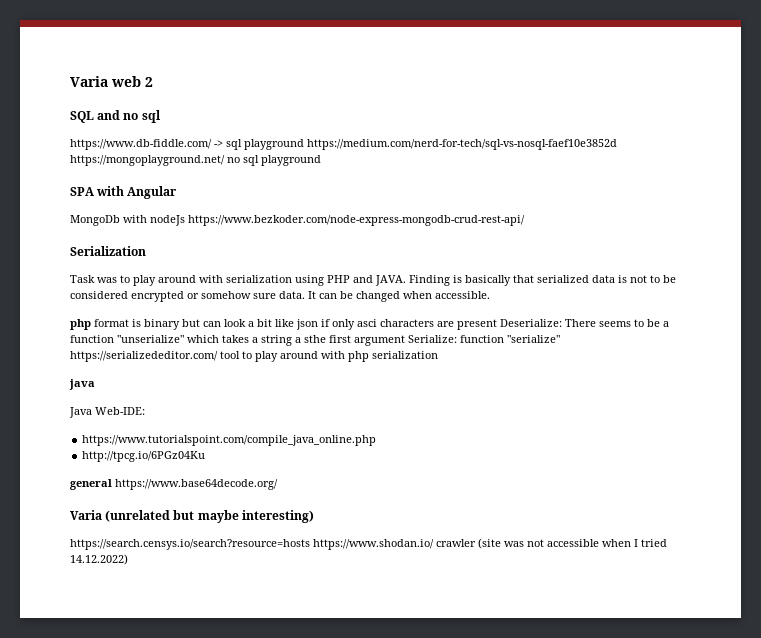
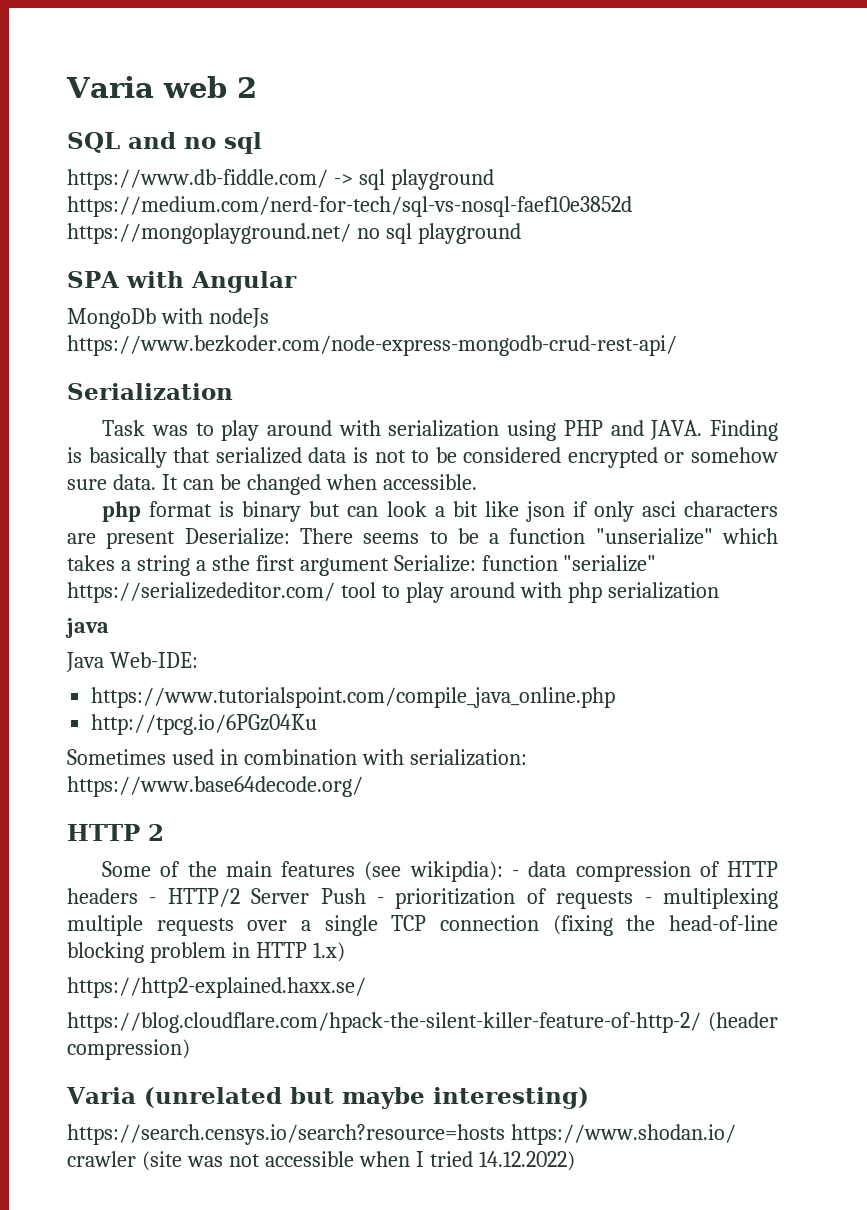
[70,479,278,490] general https://www.base64decode.org/ -> [67,749,527,766] [67,776,363,797] [67,824,164,841] [102,861,778,882] [67,888,778,909] [67,915,778,936] [67,942,345,963] [67,977,366,998] [67,1012,778,1033] [67,1039,190,1060] Sometimes used in combination with serialization: https://www.base64decode.org/ // HTTP 2 // Some of the main features (see wikipdia): - data compression of HTTP headers - HTTP/2 Server Push - prioritization of requests - multiplexing multiple requests over a single TCP connection (fixing the head-of-line blocking problem in HTTP 1.x) // https://http2-explained.haxx.se/ // https://blog.cloudflare.com/hpack-the-silent-killer-feature-of-http-2/ (header compression)

